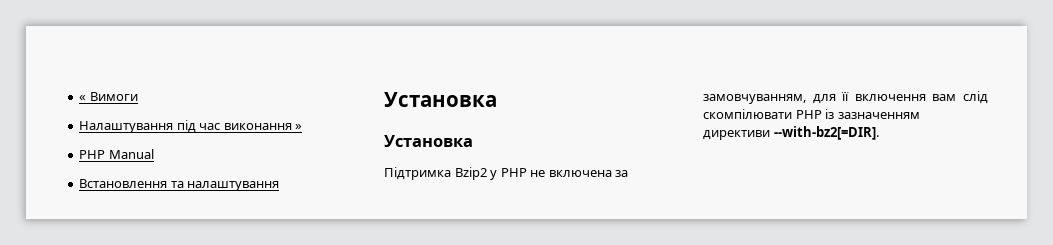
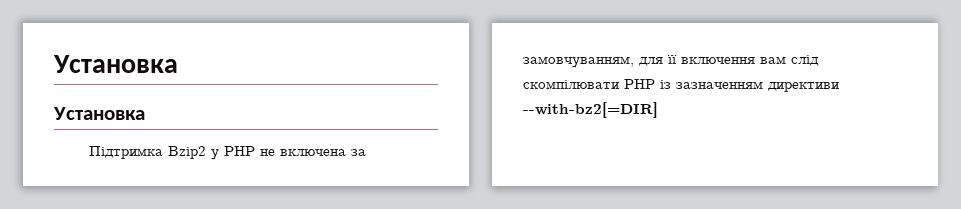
[79,92,138,101] [79,120,303,133] [79,149,154,159] [79,179,280,191] « Вимоги // Налаштування під час виконання » // PHP Manual // Встановлення та налаштування // -> (53, 64) none
[773,126,879,140] --with-bz2[=DIR]. -> [523,102,658,118] --with-bz2[=DIR]

